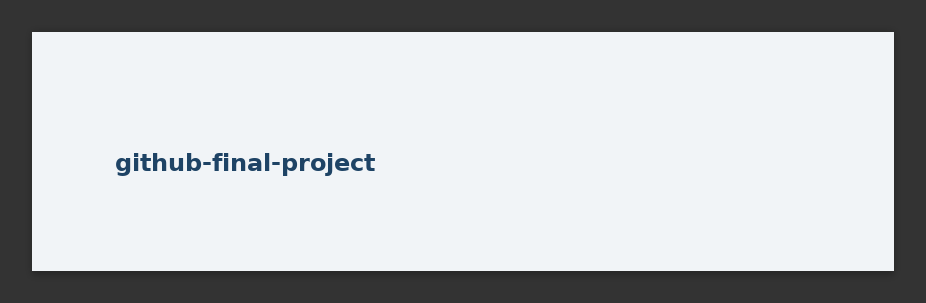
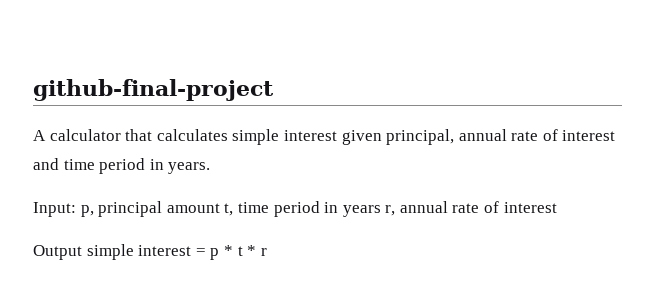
(375, 164) none -> [33,129,616,145] [33,158,211,174] [33,201,557,217] [33,244,267,260] // A calculator that calculates simple interest given principal, annual rate of interest and time period in years. // Input: p, principal amount t, time period in years r, annual rate of interest // Output simple interest = p * t * r

